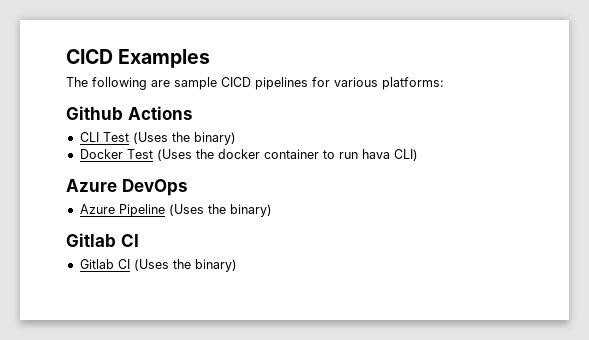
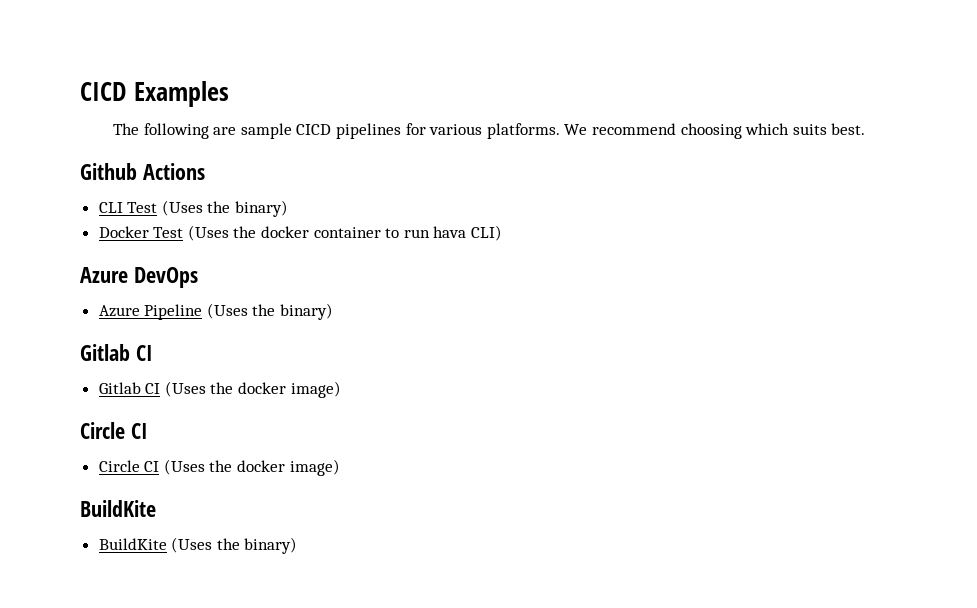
[382,77,444,90] platforms: -> [486,123,866,139] platforms. We recommend choosing which suits best.
(191, 264) none -> [238,381,341,398] [80,422,148,439] [98,459,340,476] [80,500,156,517] [98,537,240,553] docker image) // Circle CI // Circle CI (Uses the docker image) // BuildKite // BuildKite (Uses the

